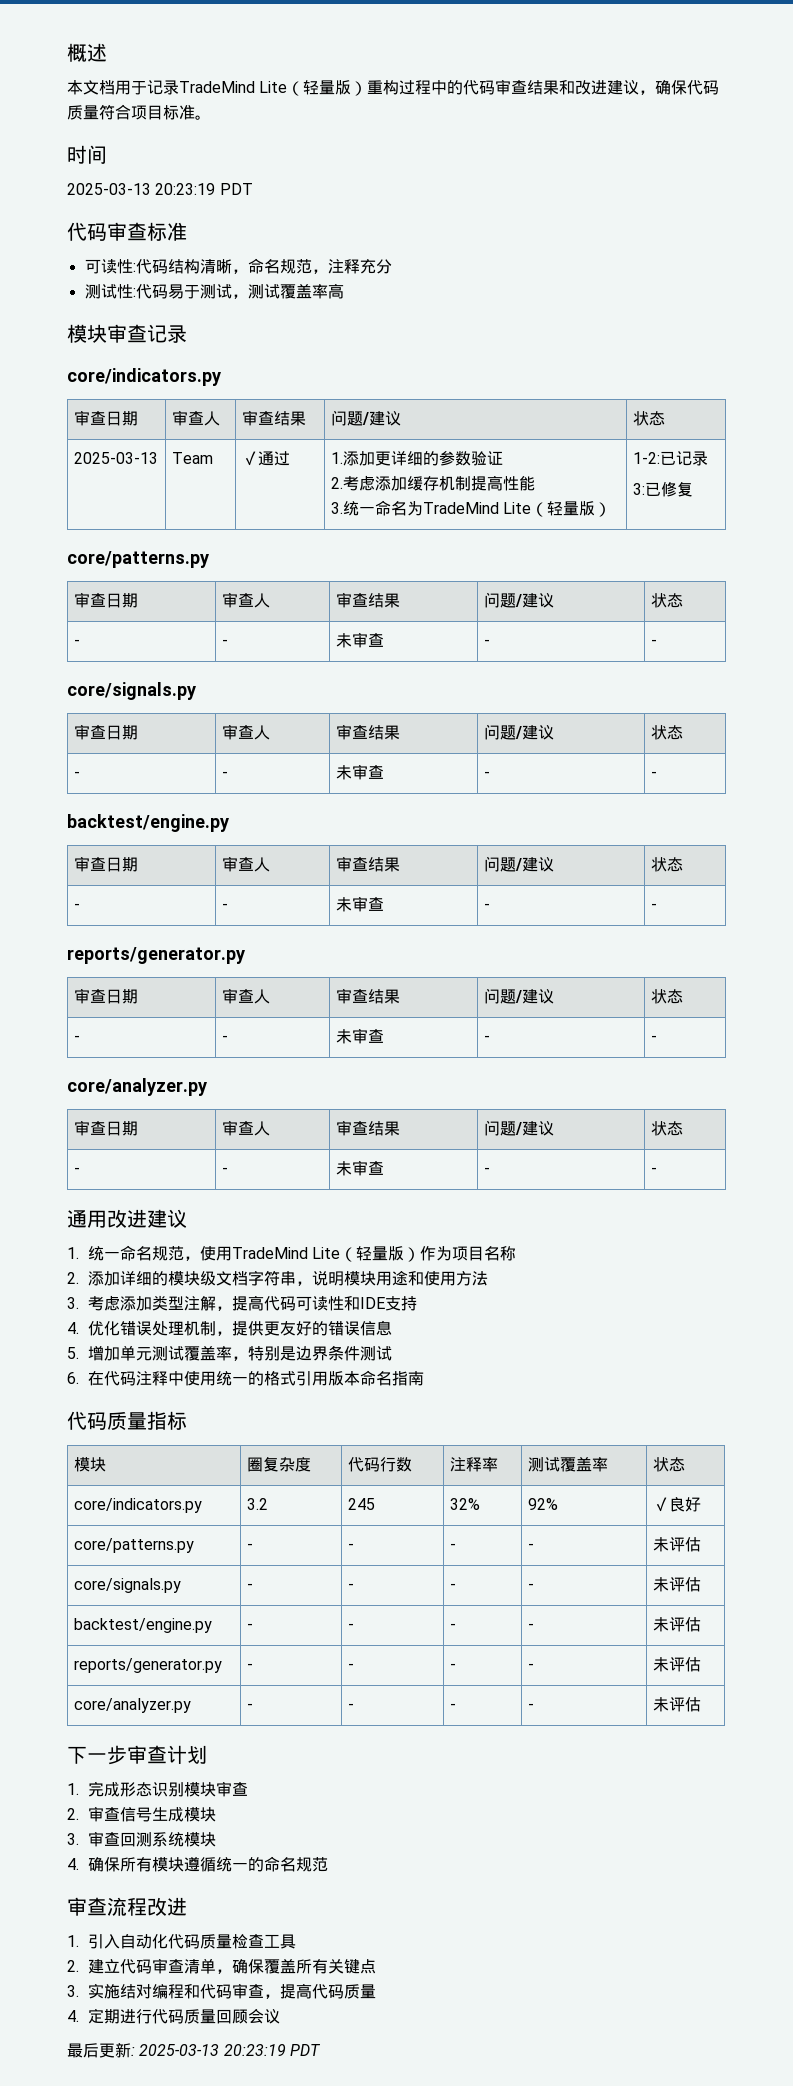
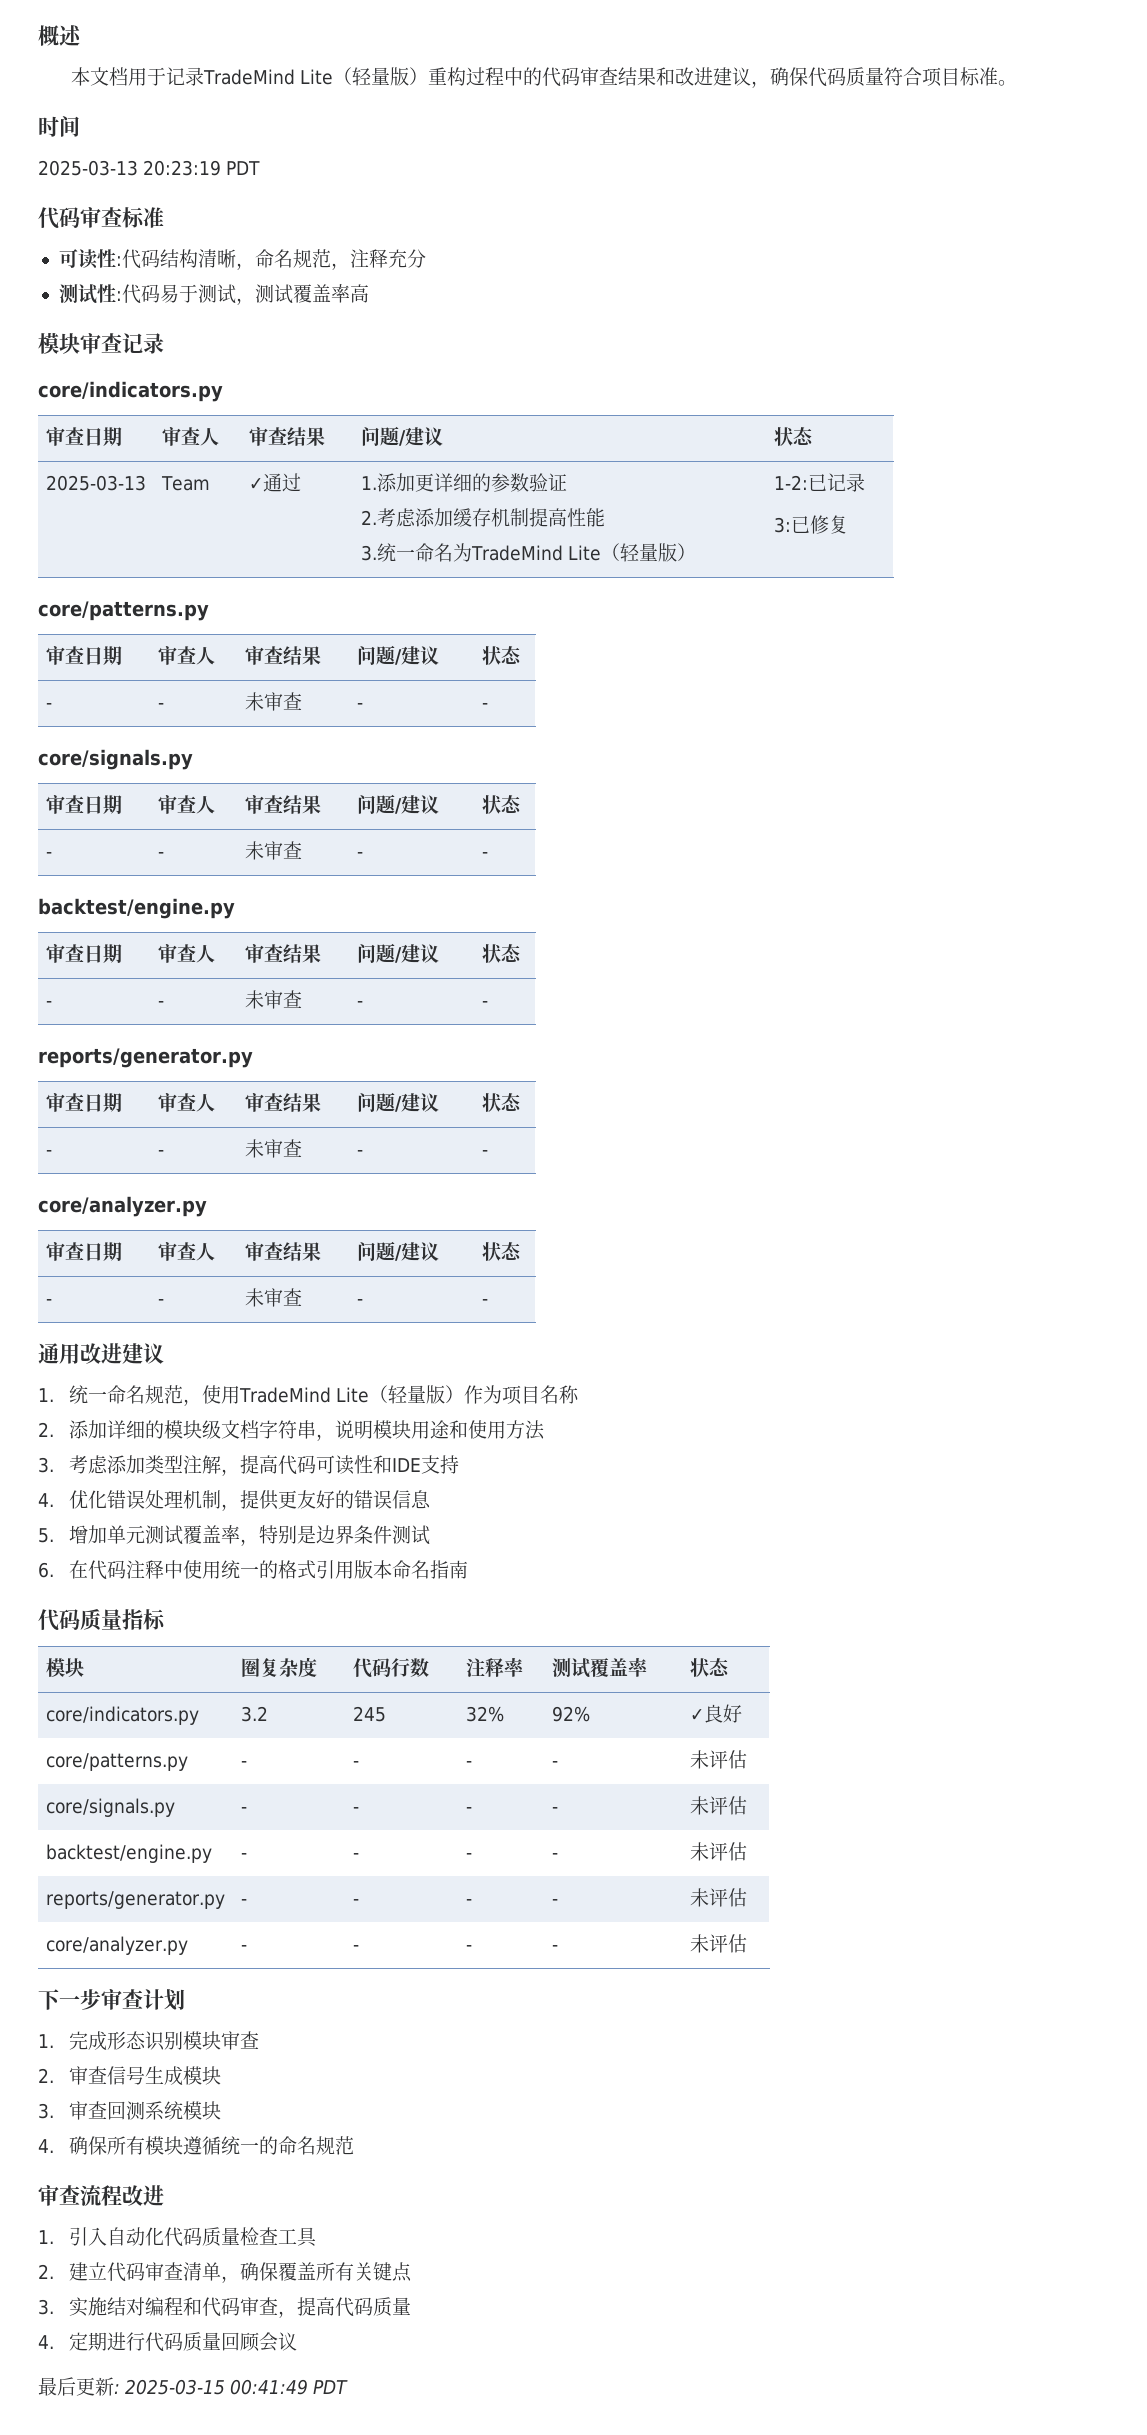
[139,2044,286,2056] 2025-03-13 20:23:19 -> [125,2379,309,2395] 2025-03-15 00:41:49

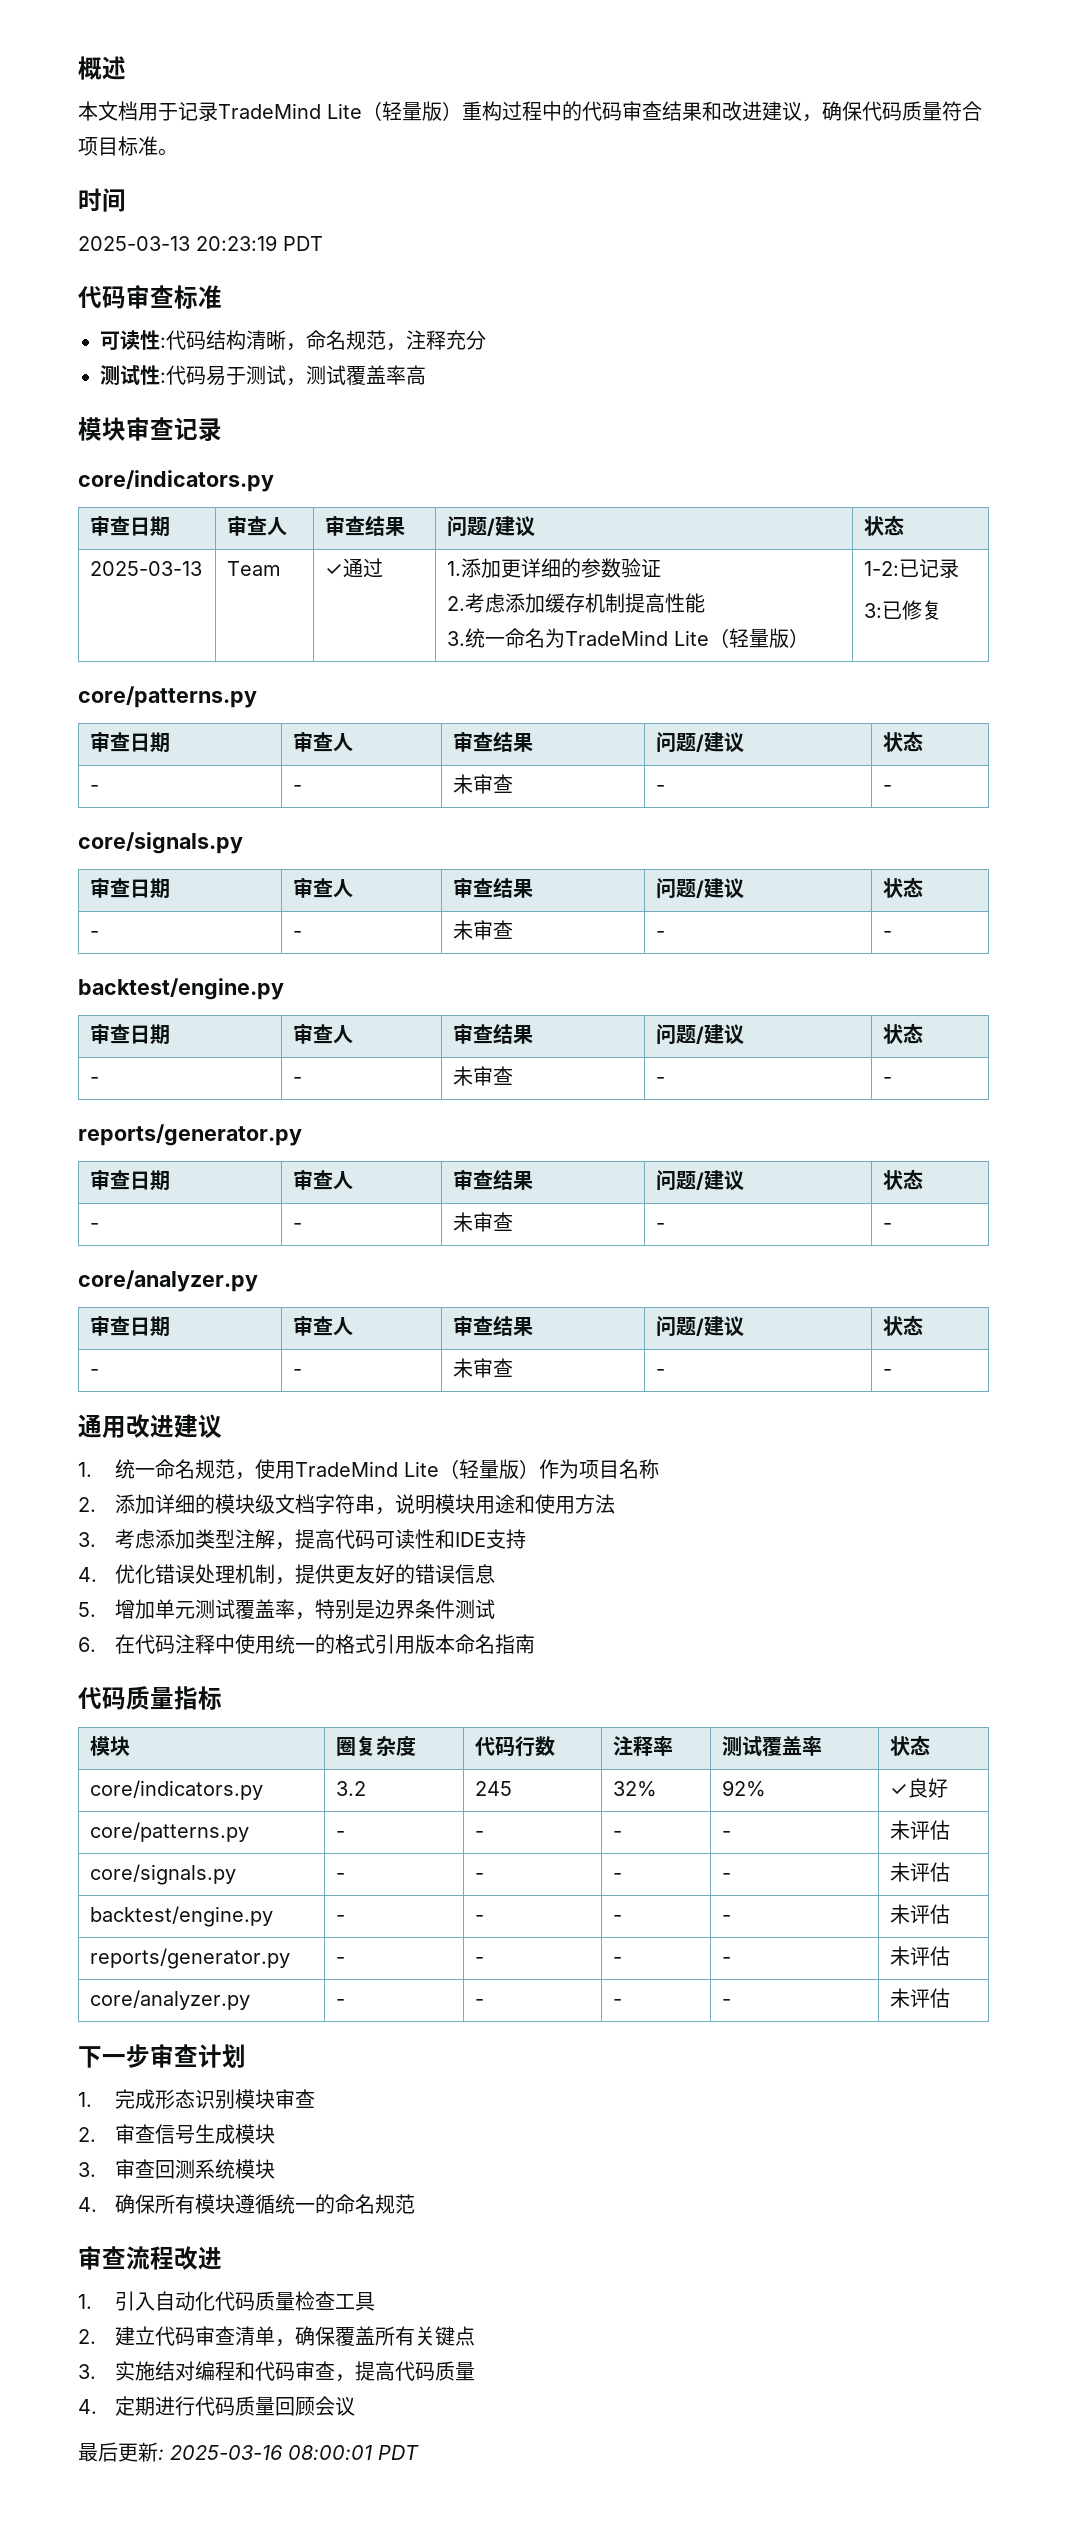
[125,2379,309,2395] 2025-03-15 00:41:49 -> [170,2445,372,2460] 2025-03-16 08:00:01

